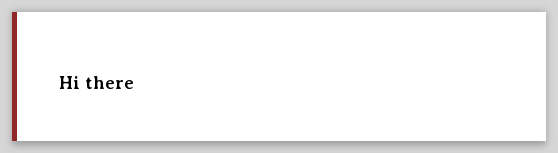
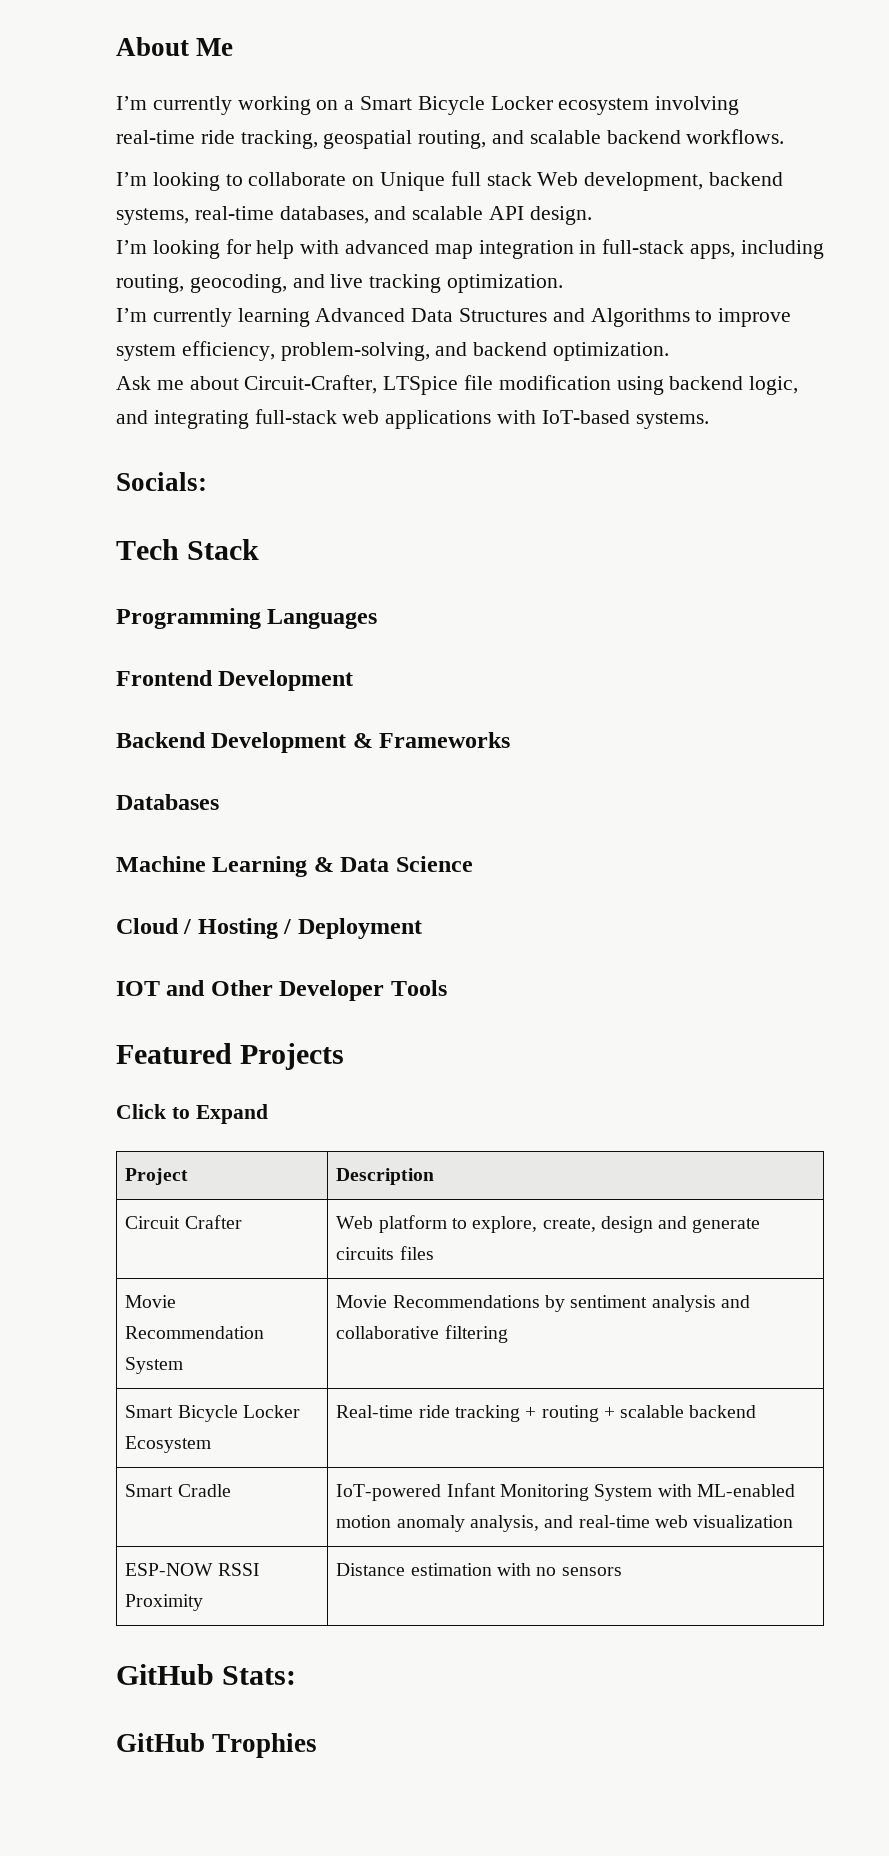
[59,76,134,89] Hi there -> [116,37,234,56] [116,96,740,115] [116,129,785,149] [116,171,784,191] [116,206,592,225] [116,239,824,259] [116,274,564,293] [116,308,792,327] [116,341,670,361] [116,375,799,395] [116,409,709,429] [116,472,207,491] [116,539,260,560] [116,608,378,629] [116,670,354,691] [116,732,511,753] [116,794,219,810] [116,856,473,877] [116,918,422,939] [116,980,447,1001] [116,1043,345,1070] [116,1104,268,1124] [125,1168,189,1185] [336,1168,435,1185] [125,1215,242,1229] [336,1215,761,1233] [336,1246,434,1260] [125,1295,177,1308] [125,1326,265,1339] [125,1357,184,1374] [336,1295,750,1312] [336,1325,508,1343] [125,1405,301,1422] [125,1436,212,1453] [336,1405,757,1422] [125,1484,231,1497] [336,1483,795,1501] [336,1515,794,1532] [125,1563,260,1576] [125,1594,204,1611] [336,1563,622,1576] [116,1664,297,1685] [116,1733,318,1758] About Me // I’m currently working on a Smart Bicycle Locker ecosystem involving real-time ride tracking, geospatial routing, and scalable backend workflows. // I’m looking to collaborate on Unique full stack Web development, backend systems, real-time databases, and scalable API design. // I’m looking for help with advanced map integration in full-stack apps, including routing, geocoding, and live tracking optimization. // I’m currently learning Advanced Data Structures and Algorithms to improve system efficiency, problem-solving, and backend optimization. // Ask me about Circuit-Crafter, LTSpice file modification using backend logic, and integrating full-stack web applications with IoT-based systems. // Socials: // Tech Stack // Programming Languages // Frontend Development // Backend Development & Frameworks // Databases // Machine Learning & Data Science // Cloud / Hosting / Deployment // IOT and Other Developer Tools // Featured Projects // Click to Expand // Project | Description // Circuit Crafter | Web platform to explore, create, design and generate circuits files // Movie Recommendation System | Movie Recommendations by sentiment analysis and collaborative filtering // Smart Bicycle Locker Ecosystem | Real-time ride tracking + routing + scalable backend // Smart Cradle | IoT-powered Infant Monitoring System with ML-enabled motion anomaly analysis, and real-time web visualization // ESP-NOW RSSI Proximity | Distance estimation with no sensors // GitHub Stats: // GitHub Trophies

